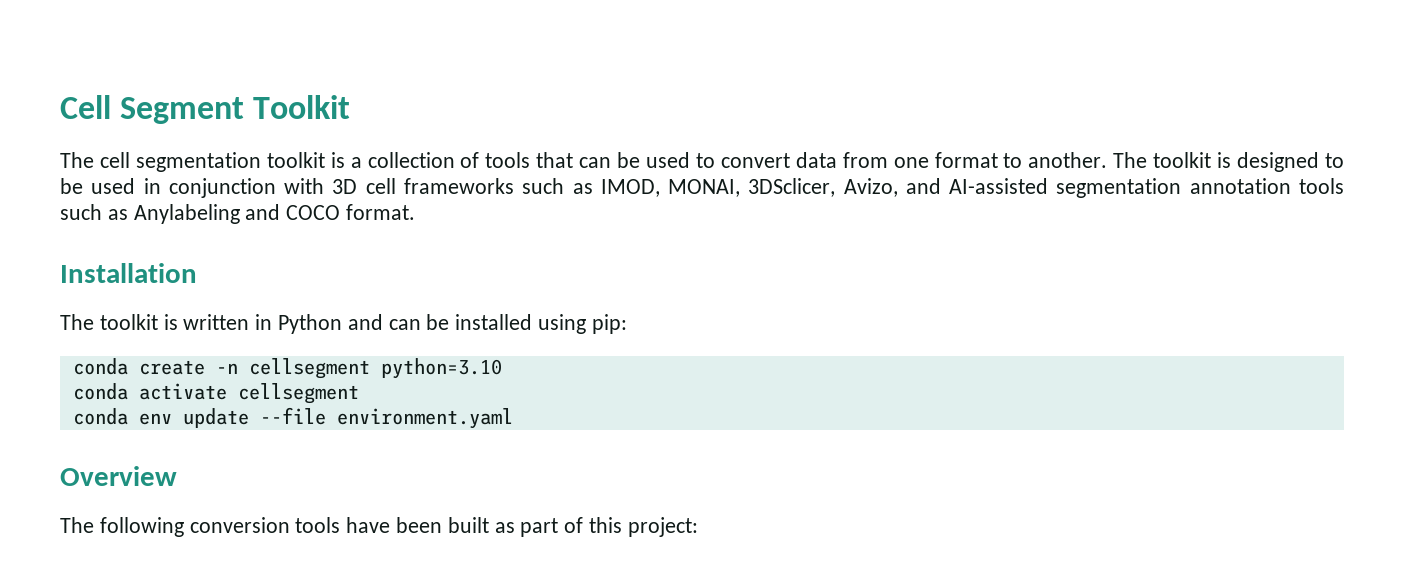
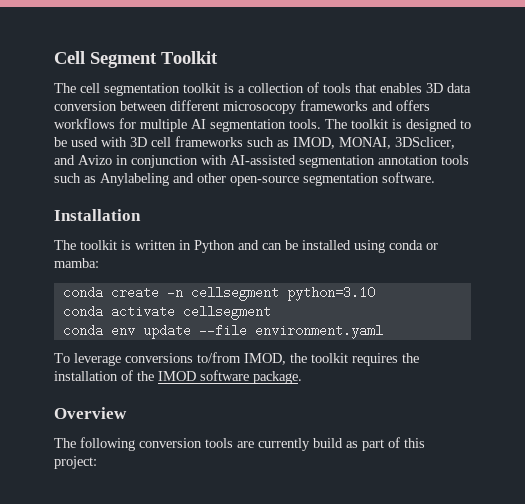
[579,152,1108,168] can be used to convert data from one format to another. -> [380,83,471,93] [54,100,430,114] [54,118,321,132] enables 3D data conversion between different microsocopy frameworks and offers workflows for multiple AI segmentation tools.
[143,178,276,198] in conjunction -> (98, 142) none
[843,178,941,197] Avizo, and -> [54,155,227,168] and Avizo in conjunction with
[286,204,416,220] COCO format. -> [197,172,435,186] other open-source segmentation software.
[591,314,627,334] pip: -> [389,240,438,250] [54,258,99,268] conda or mamba:
(513, 418) none -> [54,352,419,366] [54,370,302,384] // To leverage conversions to/from IMOD, the toolkit requires the installation of the IMOD software package.
[346,517,489,533] have been built -> [237,438,343,451] are currently build

